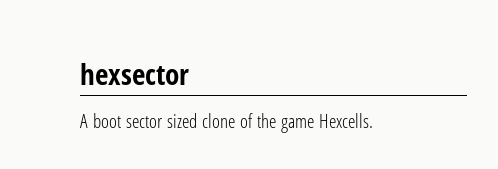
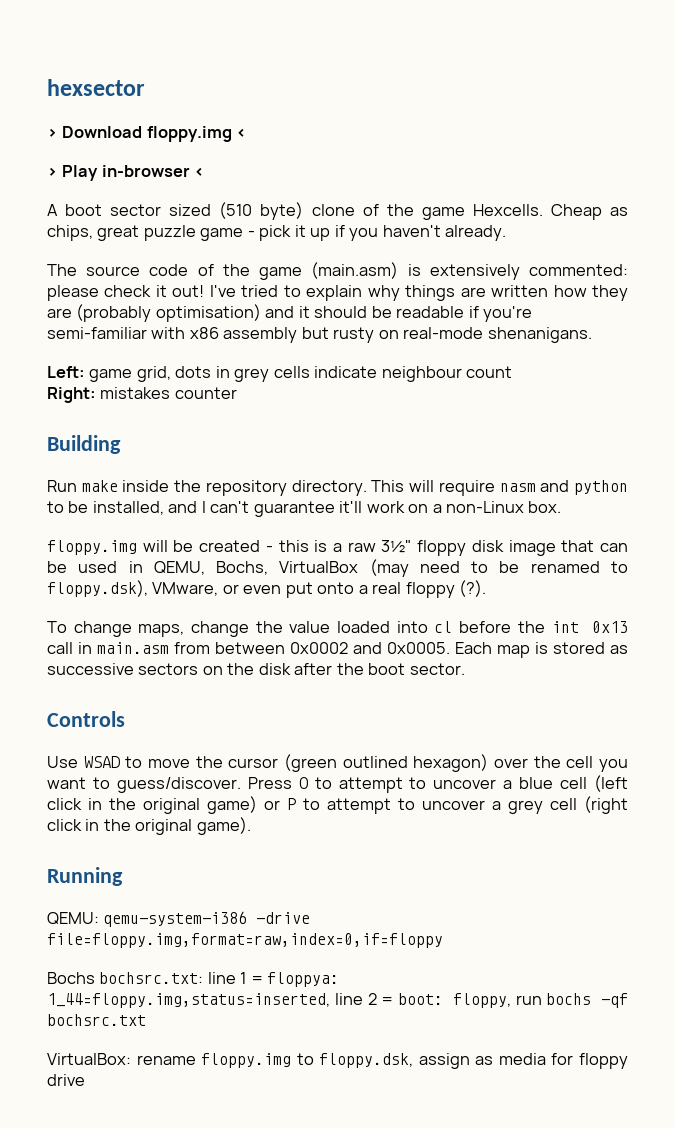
(189, 74) none -> [47,126,248,142] [47,165,206,181] // > Download floppy.img < // > Play in-browser <
(197, 120) none -> [219,202,304,220] (510 byte)
(373, 120) none -> [550,204,628,220] [47,225,507,241] [47,262,628,280] [47,285,628,301] [47,304,533,322] [47,327,592,343] [47,366,513,382] [47,387,237,403] [47,435,121,454] [47,480,629,496] [47,501,562,517] [47,540,628,556] [47,559,628,577] [47,580,487,598] [47,621,629,637] [47,642,628,658] [47,663,465,675] [47,711,125,727] [47,754,628,772] [47,775,628,793] [47,796,628,814] [47,817,251,835] [47,867,123,886] [47,911,311,927] [47,933,443,948] [47,972,340,987] [47,993,628,1008] [47,1014,146,1026] [47,1053,628,1069] [47,1074,85,1086] Cheap as chips, great puzzle game - pick it up if you haven't already. // The source code of the game (main.asm) is extensively commented: please check it out! I've tried to explain why things are written how they are (probably optimisation) and it should be readable if you're semi-familiar with x86 assembly but rusty on real-mode shenanigans. // Left: game grid, dots in grey cells indicate neighbour count // Right: mistakes counter // Building // Run make inside the repository directory. This will require nasm and python to be installed, and I can't guarantee it'll work on a non-Linux box. // floppy.img will be created - this is a raw 3½" floppy disk image that can be used in QEMU, Bochs, VirtualBox (may need to be renamed to floppy.dsk), VMware, or even put onto a real floppy (?). // To change maps, change the value loaded into cl before the int 0x13 call in main.asm from between 0x0002 and 0x0005. Each map is stored as successive sectors on the disk after the boot sector. // Controls // Use WSAD to move the cursor (green outlined hexagon) over the cell you want to guess/discover. Press O to attempt to uncover a blue cell (left click in the original game) or P to attempt to uncover a grey cell (right click in the original game). // Running // QEMU: qemu-system-i386 -drive file=floppy.img,format=raw,index=0,if=floppy // Bochs bochsrc.txt: line 1 = floppya: 1_44=floppy.img,status=inserted, line 2 = boot: floppy, run bochs -qf bochsrc.txt // VirtualBox: rename floppy.img to floppy.dsk, assign as media for floppy drive

